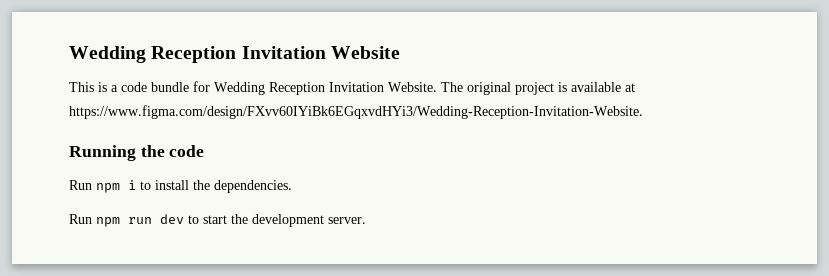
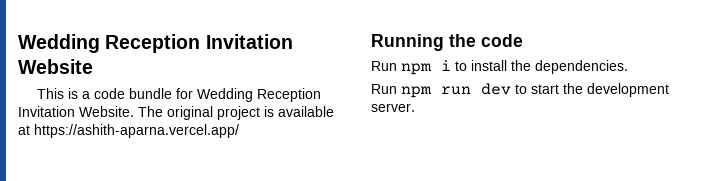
[69,105,643,119] https://www.figma.com/design/FXvv60IYiBk6EGqxvdHYi3/Wedding-Reception-Invitation-Website. -> [34,124,239,138] https://ashith-aparna.vercel.app/

